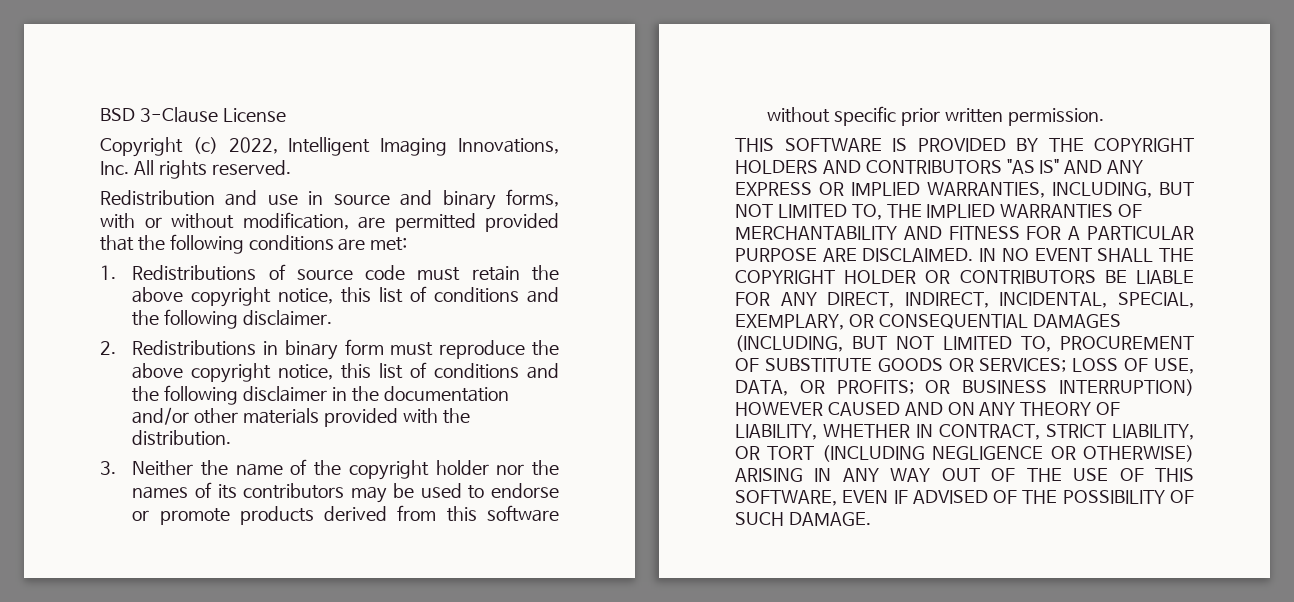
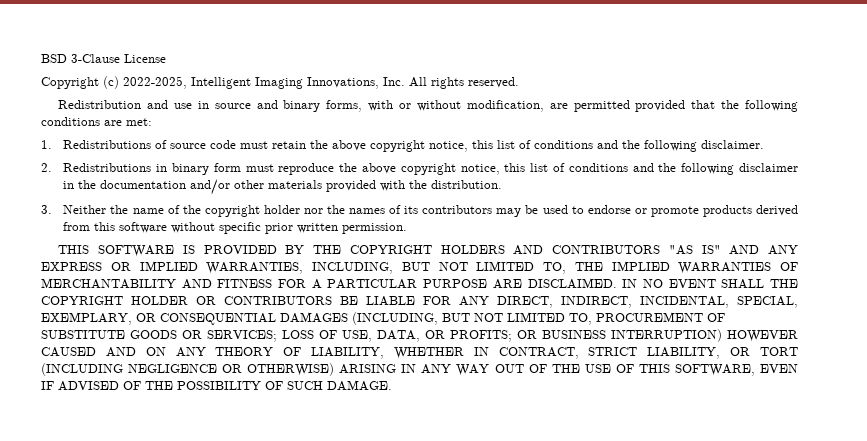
[228,137,278,154] 2022, -> [123,76,187,89] 2022-2025,

